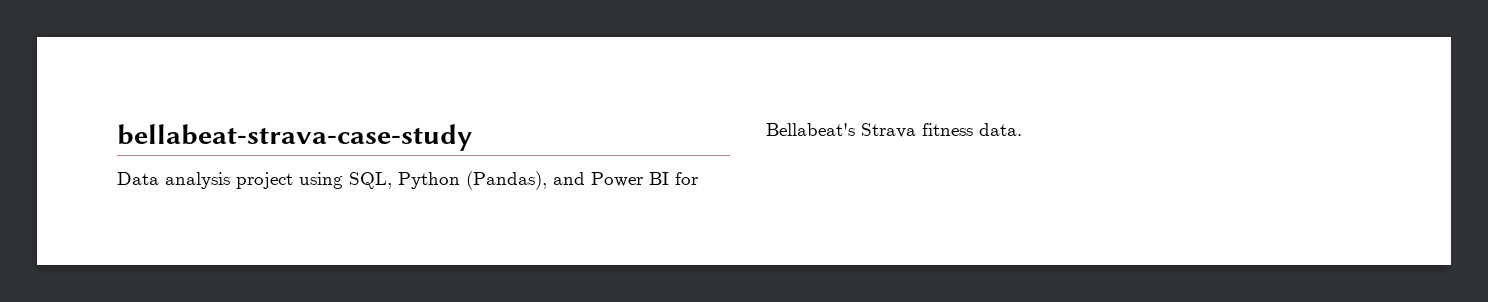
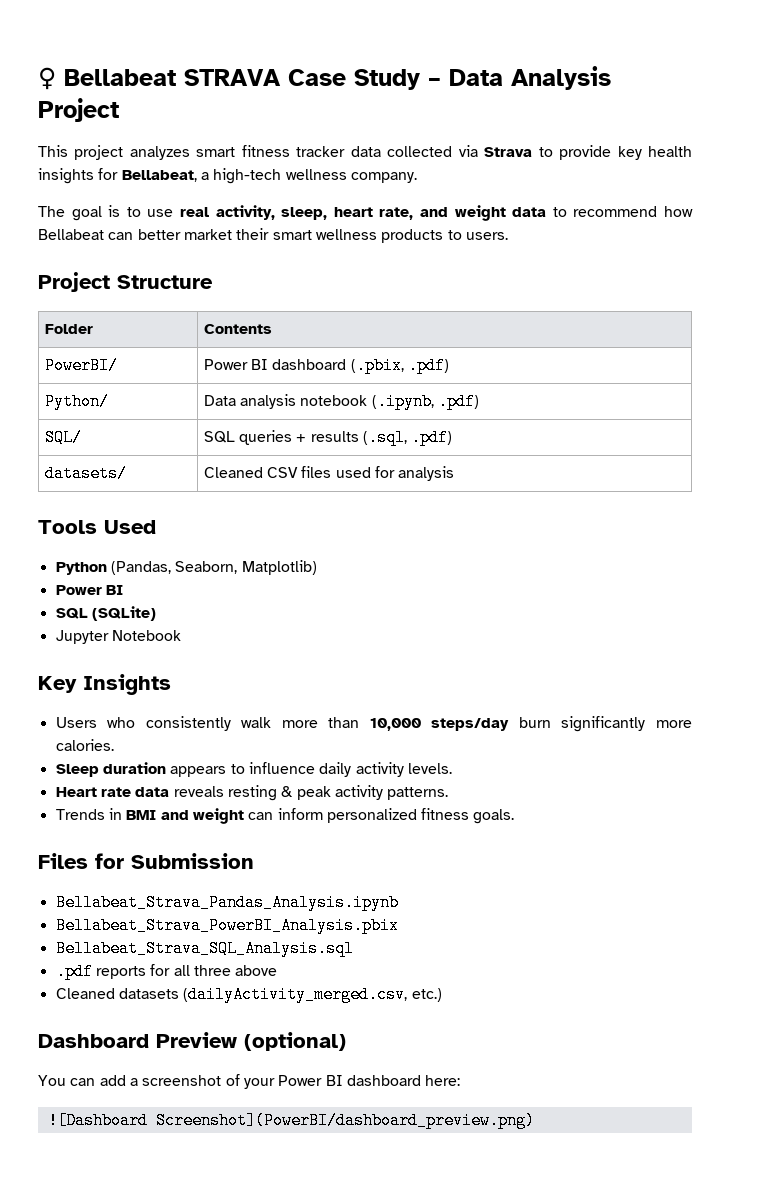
[117,124,472,151] [117,171,698,190] [766,123,1022,138] bellabeat-strava-case-study // Data analysis project using SQL, Python (Pandas), and Power BI for Bellabeat's Strava fitness data. -> [38,66,611,90] [38,98,119,122] [38,145,692,160] [38,168,417,184] [38,205,694,221] [38,228,508,243] [38,272,213,292] [44,324,93,334] [203,324,272,334] [44,357,118,374] [203,357,449,374] [44,393,109,410] [203,393,479,410] [44,429,82,446] [203,429,453,446] [44,465,127,482] [203,466,455,481] [38,520,156,534] [55,560,317,575] [55,585,123,595] [55,606,156,621] [55,630,181,644] [38,674,171,695] [55,716,692,732] [55,739,114,751] [55,762,452,777] [55,785,449,801] [55,808,515,824] [38,853,254,869] [55,894,399,911] [55,917,399,934] [55,940,354,957] [55,963,278,980] [55,986,442,1003] [38,1032,346,1051] [38,1074,461,1089] [47,1112,535,1129] ♀ Bellabeat STRAVA Case Study – Data Analysis Project // This project analyzes smart fitness tracker data collected via Strava to provide key health insights for Bellabeat, a high-tech wellness company. // The goal is to use real activity, sleep, heart rate, and weight data to recommend how Bellabeat can better market their smart wellness products to users. // Project Structure // Folder | Contents // PowerBI/ | Power BI dashboard (.pbix, .pdf) // Python/ | Data analysis notebook (.ipynb, .pdf) // SQL/ | SQL queries + results (.sql, .pdf) // datasets/ | Cleaned CSV files used for analysis // Tools Used // Python (Pandas, Seaborn, Matplotlib) // Power BI // SQL (SQLite) // Jupyter Notebook // Key Insights // Users who consistently walk more than 10,000 steps/day burn significantly more calories. // Sleep duration appears to influence daily activity levels. // Heart rate data reveals resting & peak activity patterns. // Trends in BMI and weight can inform personalized fitness goals. // Files for Submission // Bellabeat_Strava_Pandas_Analysis.ipynb // Bellabeat_Strava_PowerBI_Analysis.pbix // Bellabeat_Strava_SQL_Analysis.sql // .pdf reports for all three above // Cleaned datasets (dailyActivity_merged.csv, etc.) // Dashboard Preview (optional) // You can add a screenshot of your Power BI dashboard here: // ![Dashboard Screenshot](PowerBI/dashboard_preview.png)

